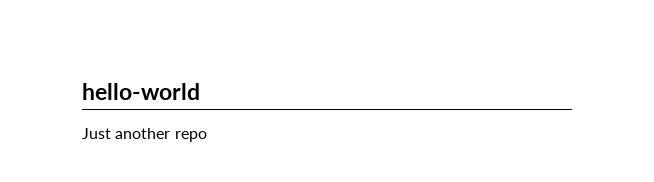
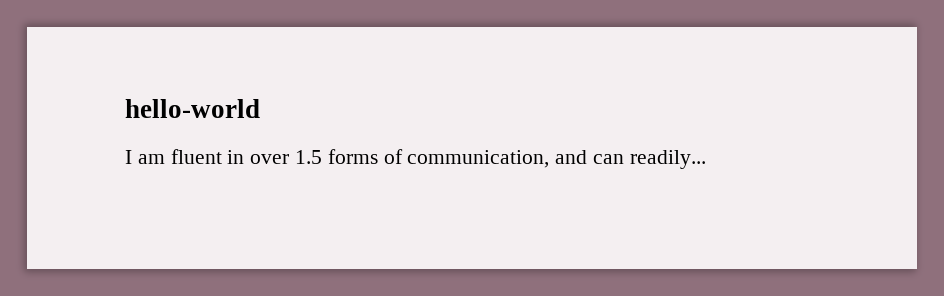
[82,128,207,142] Just another repo -> [125,149,706,169] I am fluent in over 1.5 forms of communication, and can readily...

